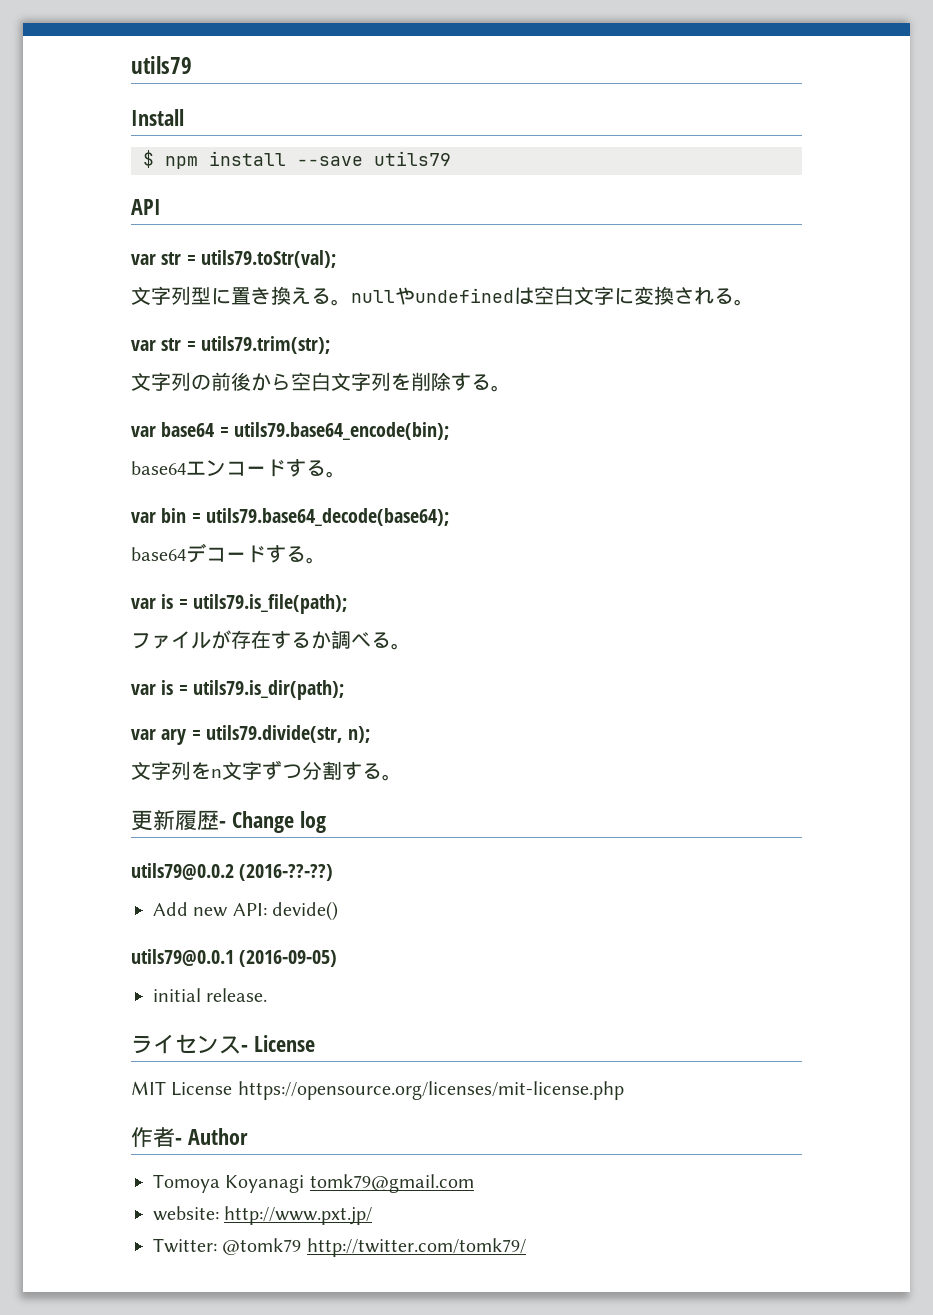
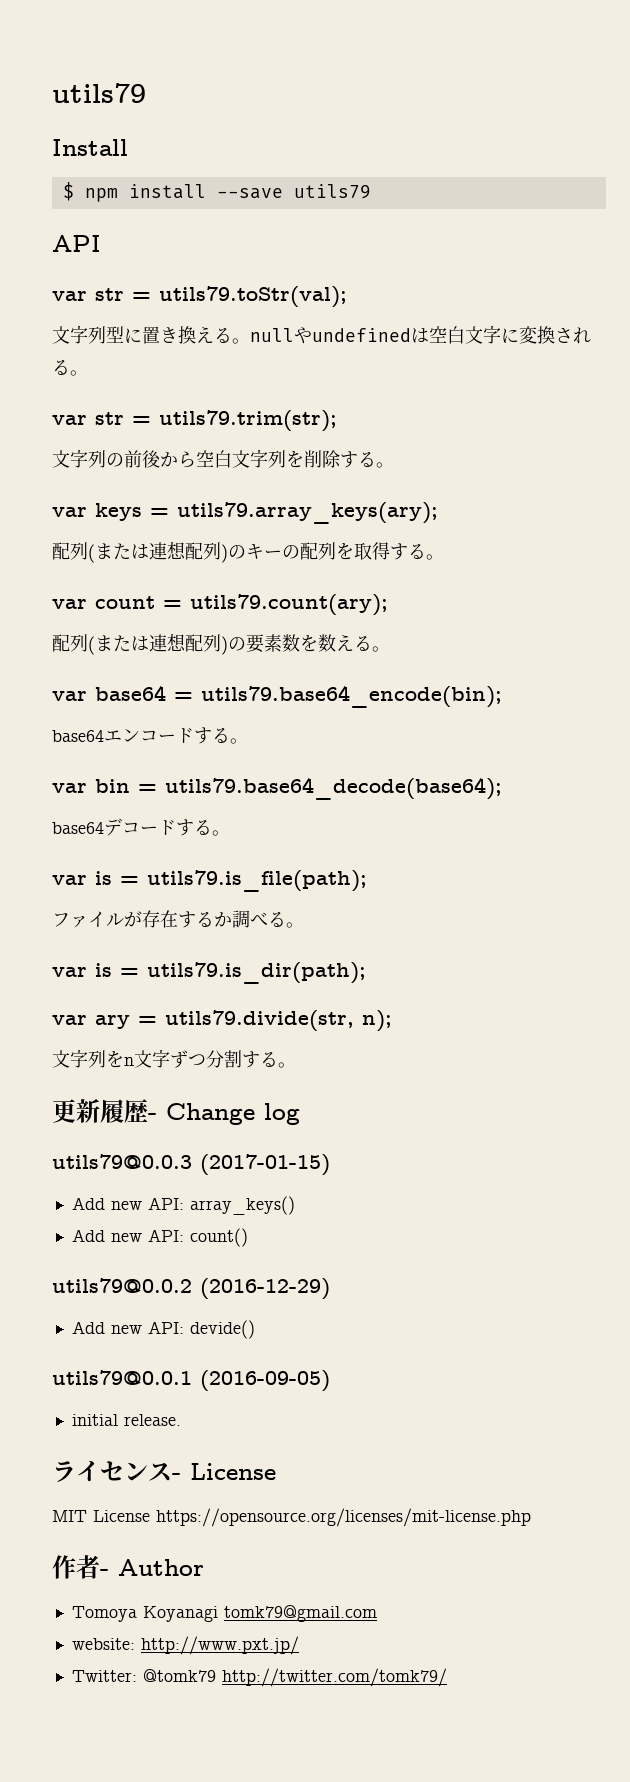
(511, 388) none -> [52,502,438,524] [52,541,444,563] [52,594,388,616] [52,633,390,655] // var keys = utils79.array_keys(ary); // 配列(または連想配列)のキーの配列を取得する。 // var count = utils79.count(ary); // 配列(または連想配列)の要素数を数える。
(326, 822) none -> [52,1154,330,1176] [71,1196,295,1215] [71,1228,248,1247] // utils79@0.0.3 (2017-01-15) // Add new API: array_keys() // Add new API: count()
[239,864,334,881] (2016-??-??) -> [200,1278,330,1300] (2016-12-29)

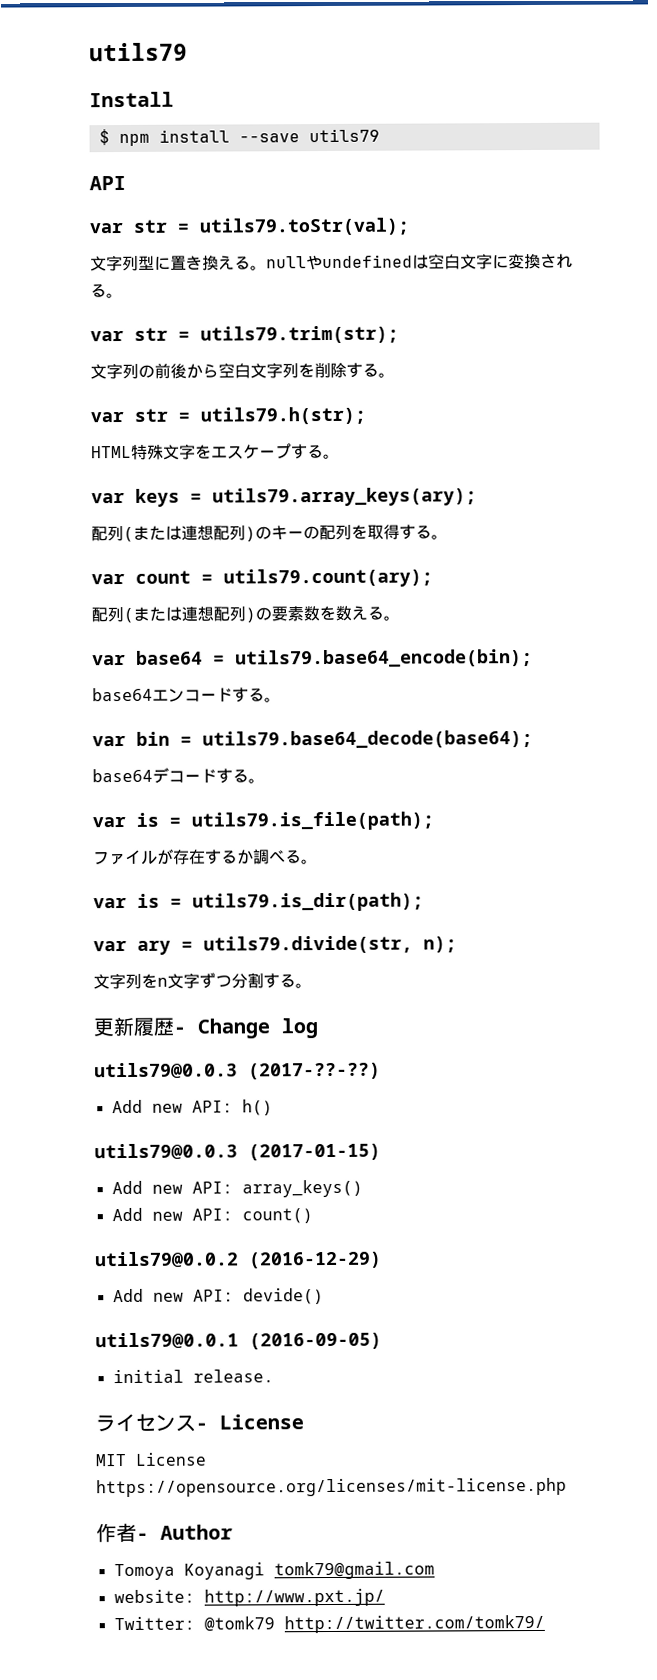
(394, 465) none -> [90,406,366,425] [91,443,340,460] // var str = utils79.h(str); // HTML特殊文字をエスケープする。
(300, 1114) none -> [94,1062,381,1080] [111,1099,273,1116] // utils79@0.0.3 (2017-??-??) // Add new API: h()

